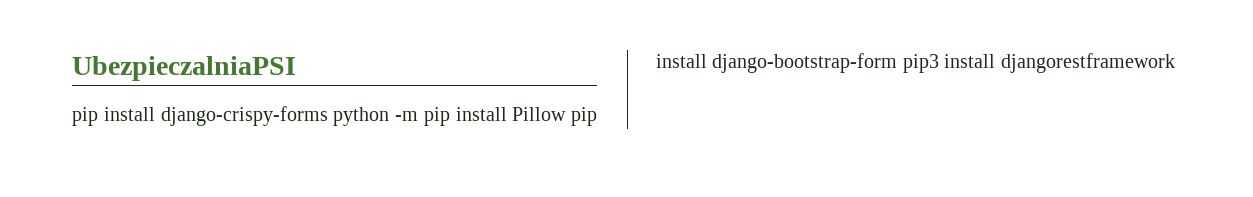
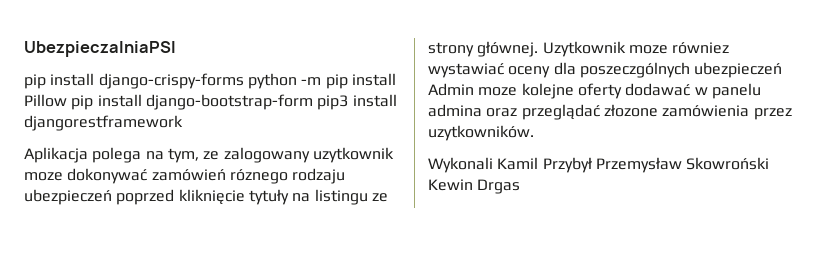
(1175, 63) none -> [24,147,394,163] [24,168,346,184] [24,189,388,205] [428,41,730,57] [428,62,783,78] [428,83,761,99] [428,104,792,120] [428,125,534,141] [428,157,770,173] [428,179,521,194] // Aplikacja polega na tym, ze zalogowany uzytkownik moze dokonywać zamówień róznego rodzaju ubezpieczeń poprzed kliknięcie tytuły na listingu ze strony głównej. Uzytkownik moze równiez wystawiać oceny dla poszeczgólnych ubezpieczeń Admin moze kolejne oferty dodawać w panelu admina oraz przeglądać złozone zamówienia przez uzytkowników. // Wykonali Kamil Przybył Przemysław Skowroński Kewin Drgas

